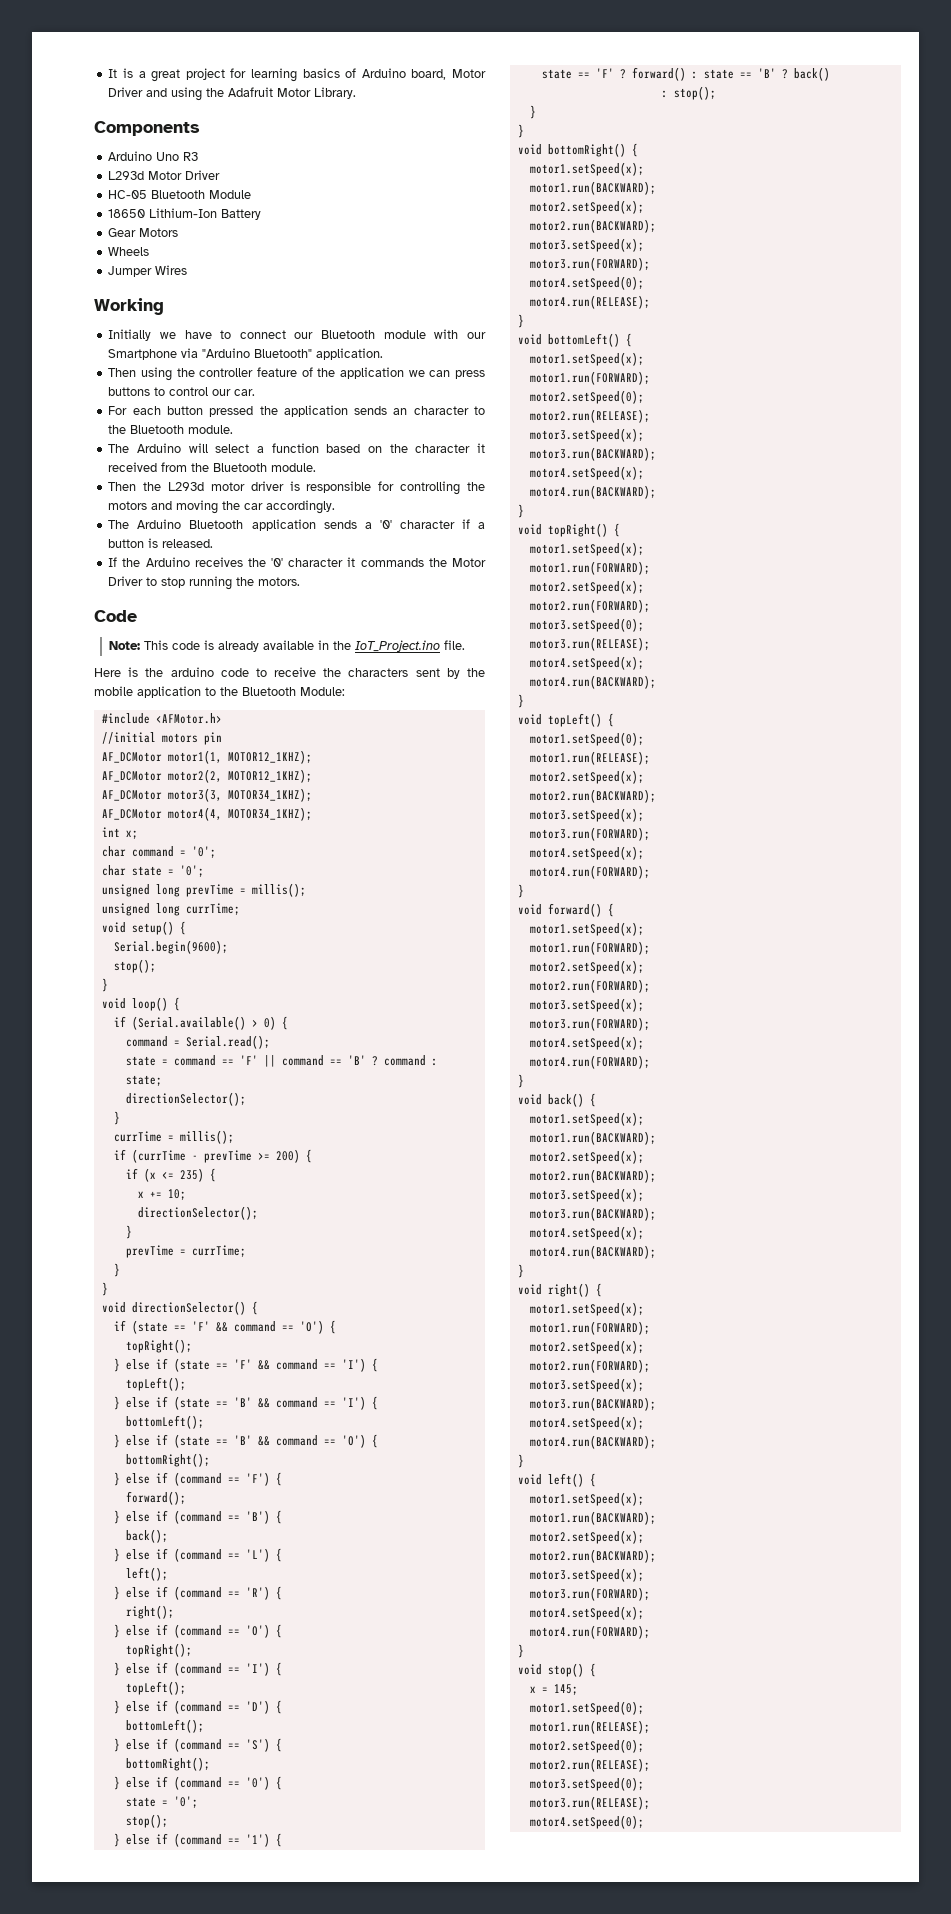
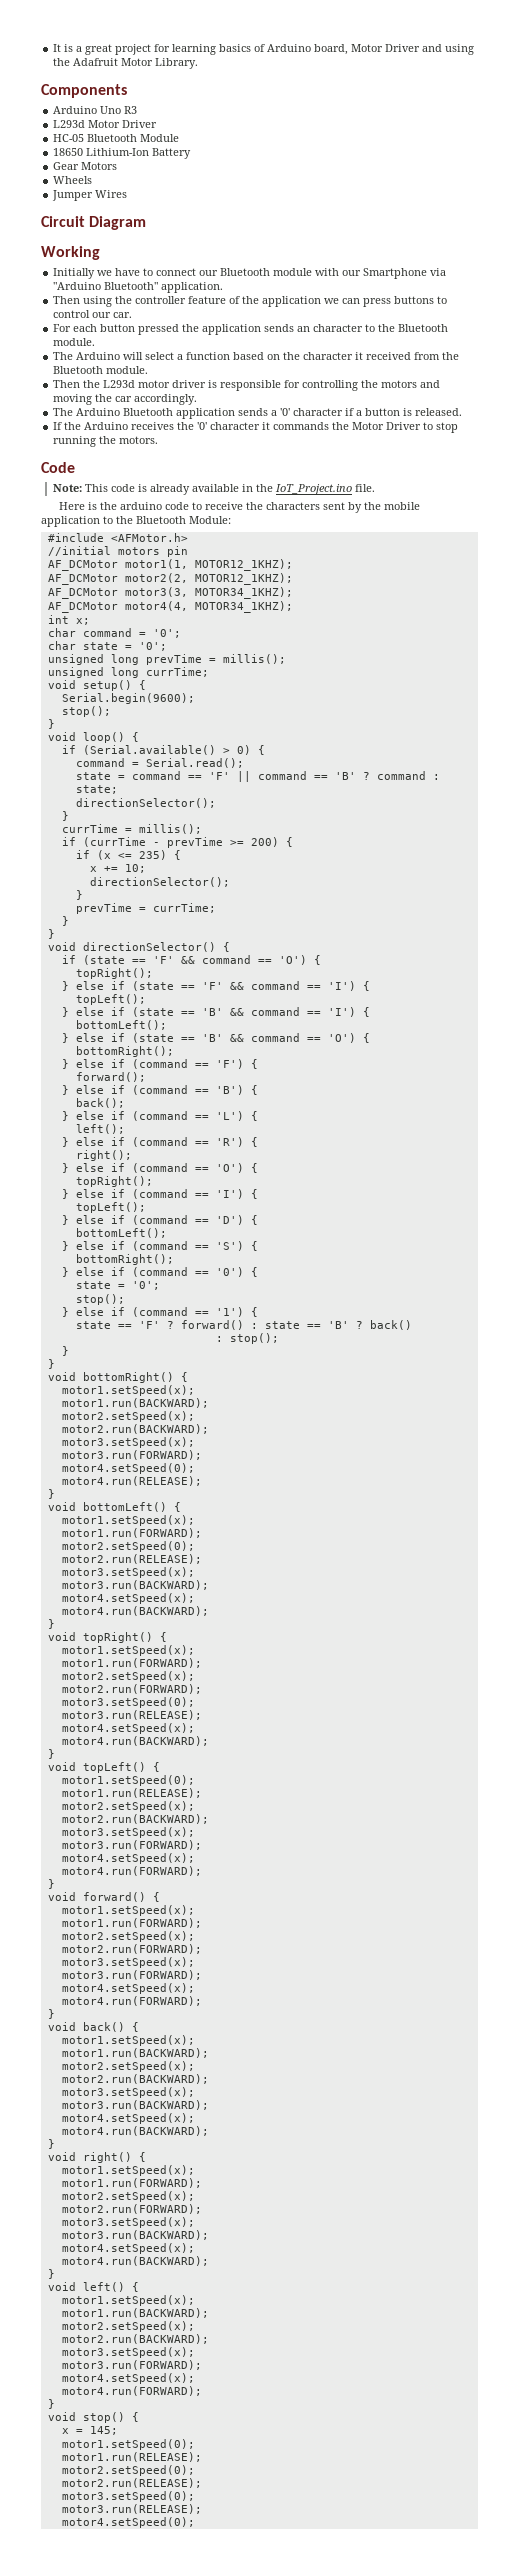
(188, 270) none -> [41,216,147,230] // Circuit Diagram

